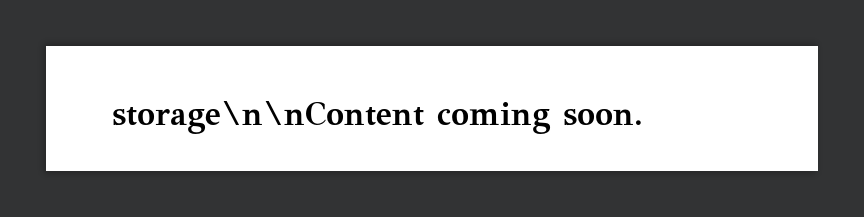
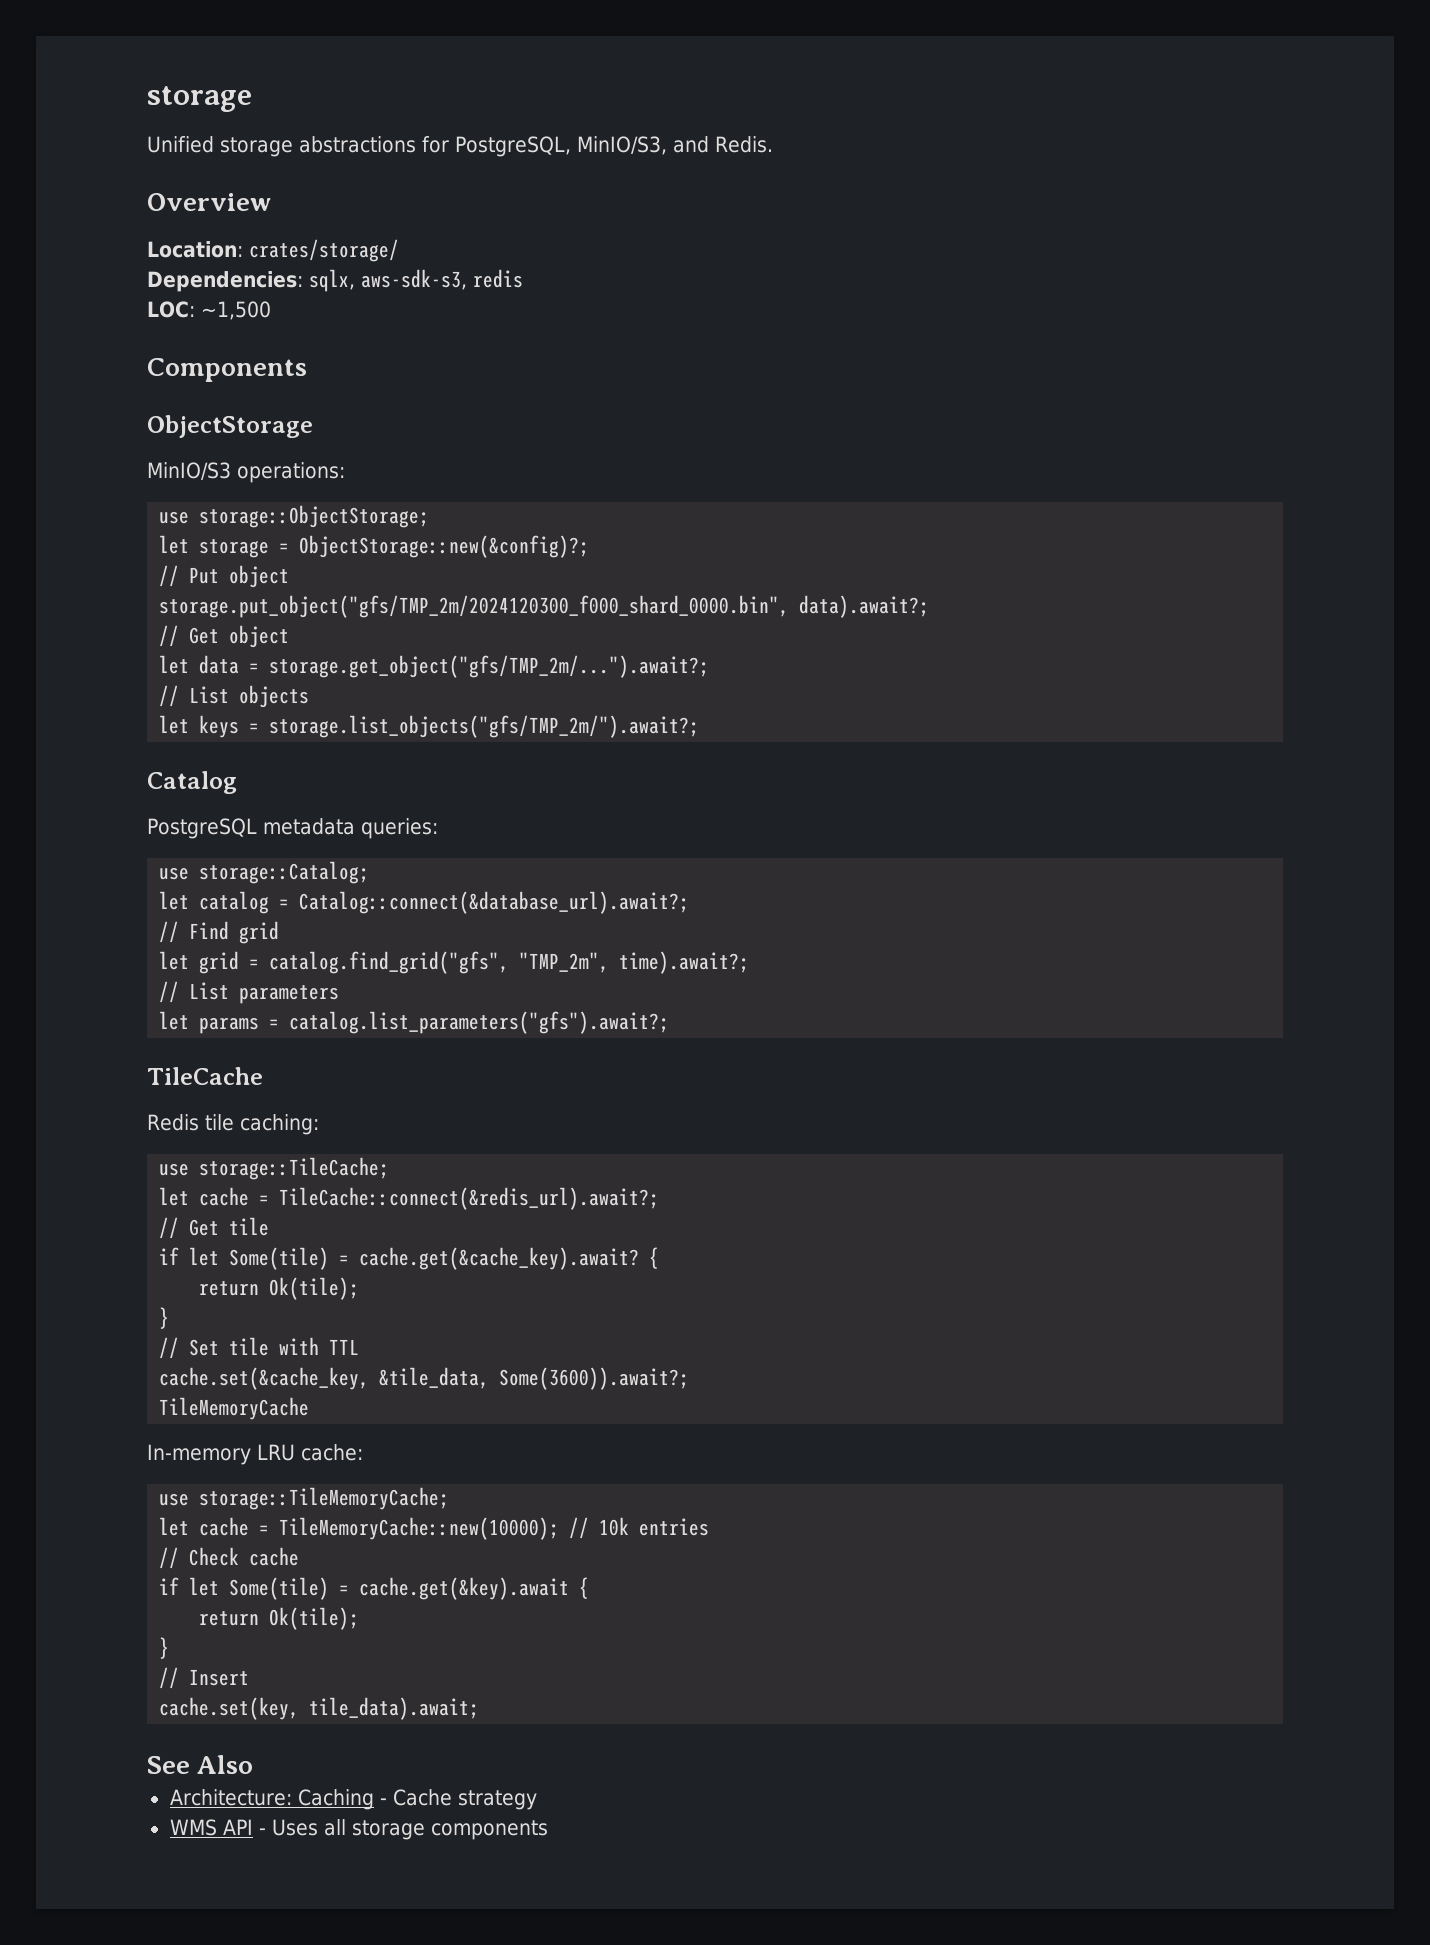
[112,101,643,134] storage\n\nContent coming soon. -> [147,86,252,112] [147,136,773,157] [147,193,271,211] [147,239,399,262] [147,269,523,292] [147,301,271,320] [147,358,307,382] [147,415,313,438] [147,462,345,483] [159,505,430,528] [159,535,590,558] [159,565,290,588] [159,595,930,618] [159,625,290,648] [159,655,710,678] [159,685,310,708] [159,715,700,738] [147,771,237,794] [147,818,438,839] [159,861,370,884] [159,891,690,914] [159,921,280,944] [159,951,750,974] [159,981,340,1004] [159,1011,670,1034] [147,1067,263,1085] [147,1114,319,1135] [159,1157,390,1180] [159,1187,660,1210] [159,1217,270,1239] [159,1247,660,1270] [199,1277,360,1300] [159,1307,170,1329] [159,1337,360,1359] [159,1367,690,1390] [159,1397,310,1420] [147,1444,363,1465] [159,1487,450,1510] [159,1517,710,1540] [159,1547,300,1569] [159,1577,590,1600] [199,1607,360,1630] [159,1637,170,1659] [159,1667,250,1689] [159,1697,480,1720] [147,1755,254,1774] [169,1789,537,1810] [169,1819,548,1840] storage // Unified storage abstractions for PostgreSQL, MinIO/S3, and Redis. // Overview // Location: crates/storage/ // Dependencies: sqlx, aws-sdk-s3, redis // LOC: ~1,500 // Components // ObjectStorage // MinIO/S3 operations: // use storage::ObjectStorage; // let storage = ObjectStorage::new(&config)?; // // Put object // storage.put_object("gfs/TMP_2m/2024120300_f000_shard_0000.bin", data).await?; // // Get object // let data = storage.get_object("gfs/TMP_2m/...").await?; // // List objects // let keys = storage.list_objects("gfs/TMP_2m/").await?; // Catalog // PostgreSQL metadata queries: // use storage::Catalog; // let catalog = Catalog::connect(&database_url).await?; // // Find grid // let grid = catalog.find_grid("gfs", "TMP_2m", time).await?; // // List parameters // let params = catalog.list_parameters("gfs").await?; // TileCache // Redis tile caching: // use storage::TileCache; // let cache = TileCache::connect(&redis_url).await?; // // Get tile // if let Some(tile) = cache.get(&cache_key).await? { // return Ok(tile); // } // // Set tile with TTL // cache.set(&cache_key, &tile_data, Some(3600)).await?; // TileMemoryCache // In-memory LRU cache: // use storage::TileMemoryCache; // let cache = TileMemoryCache::new(10000); // 10k entries // // Check cache // if let Some(tile) = cache.get(&key).await { // return Ok(tile); // } // // Insert // cache.set(key, tile_data).await; // See Also // Architecture: Caching - Cache strategy // WMS API - Uses all storage components

